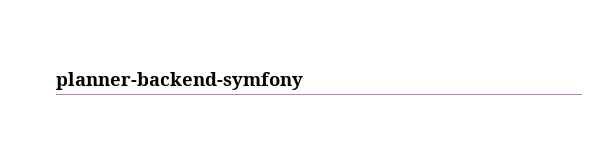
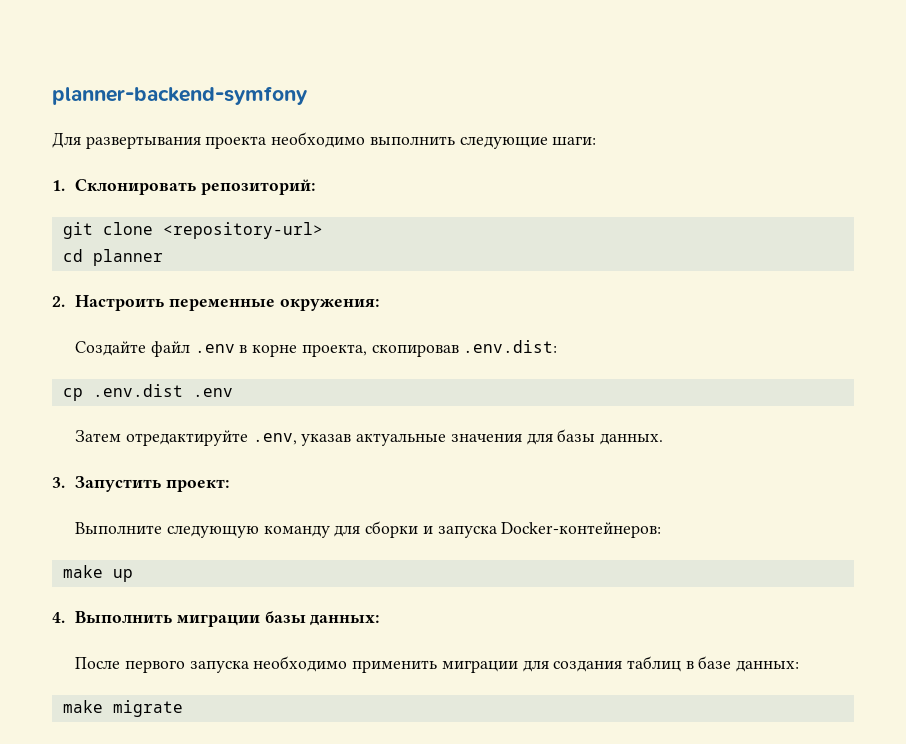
(303, 81) none -> [52,132,597,149] [52,179,315,195] [62,222,323,239] [62,249,163,266] [52,295,379,311] [75,340,558,357] [62,384,233,401] [75,429,663,446] [52,476,229,492] [75,521,662,538] [62,565,133,582] [52,611,380,627] [75,656,800,673] [62,700,183,717] // Для развертывания проекта необходимо выполнить следующие шаги: // 1. Склонировать репозиторий: // git clone <repository-url> // cd planner // 2. Настроить переменные окружения: // Создайте файл .env в корне проекта, скопировав .env.dist: // cp .env.dist .env // Затем отредактируйте .env, указав актуальные значения для базы данных. // 3. Запустить проект: // Выполните следующую команду для сборки и запуска Docker-контейнеров: // make up // 4. Выполнить миграции базы данных: // После первого запуска необходимо применить миграции для создания таблиц в базе данных: // make migrate

